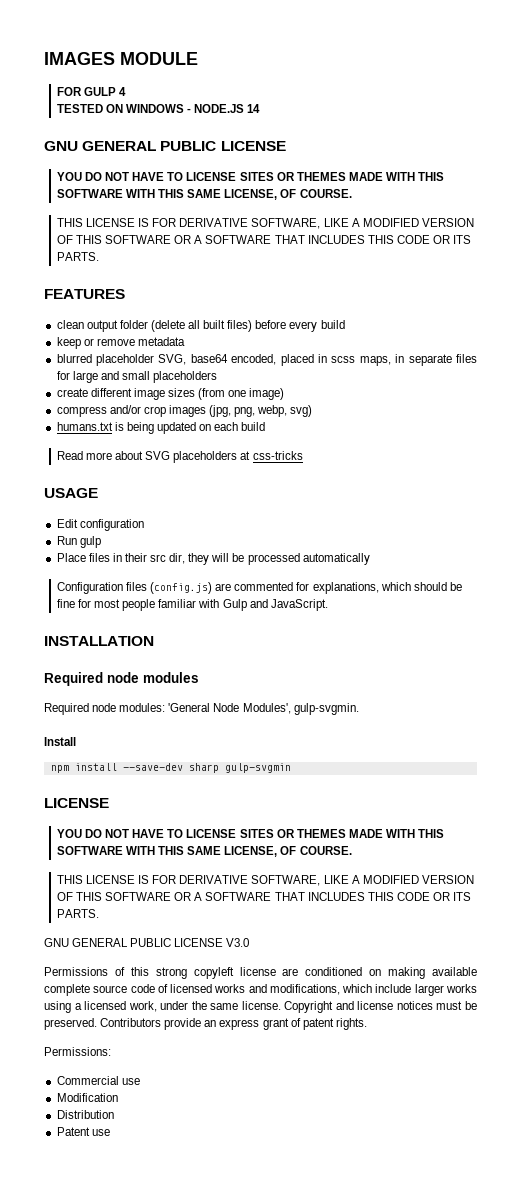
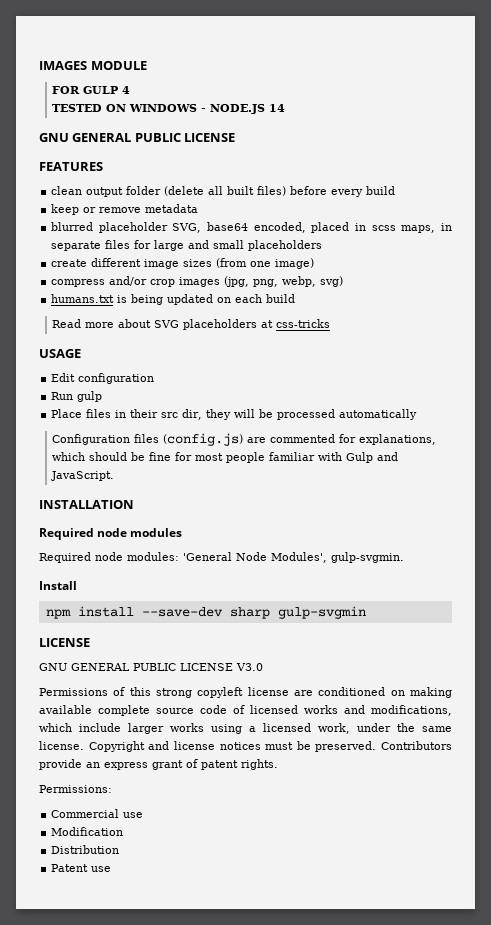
[56,172,445,181] [56,189,352,200] [56,218,474,229] [56,235,472,244] [56,252,99,261] // YOU DO NOT HAVE TO LICENSE SITES OR THEMES MADE WITH THIS SOFTWARE WITH THIS SAME LICENSE, OF COURSE. // THIS LICENSE IS FOR DERIVATIVE SOFTWARE, LIKE A MODIFIED VERSION OF THIS SOFTWARE OR A SOFTWARE THAT INCLUDES THIS CODE OR ITS PARTS. -> (236, 137) none
[56,829,445,838] [56,846,352,857] [56,875,474,886] [56,892,472,901] [56,909,99,918] // YOU DO NOT HAVE TO LICENSE SITES OR THEMES MADE WITH THIS SOFTWARE WITH THIS SAME LICENSE, OF COURSE. // THIS LICENSE IS FOR DERIVATIVE SOFTWARE, LIKE A MODIFIED VERSION OF THIS SOFTWARE OR A SOFTWARE THAT INCLUDES THIS CODE OR ITS PARTS. -> (90, 642) none

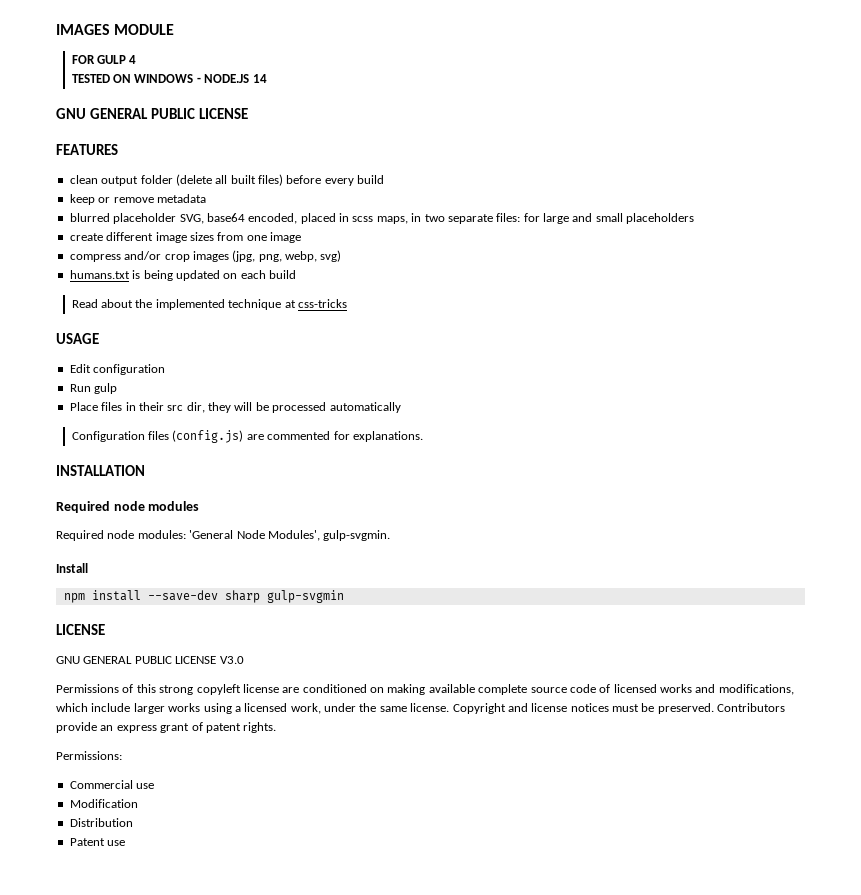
[51,240,131,251] separate files -> [424,213,521,224] two separate files:
[216,258,315,269] (from one image) -> [217,232,301,243] from one image
[85,319,258,330] more about SVG placeholders -> [101,299,282,310] about the implemented technique
[359,434,437,445] [52,452,399,463] [51,471,115,481] explanations, which should be fine for most people familiar with Gulp and JavaScript. -> [352,431,423,442] explanations.

